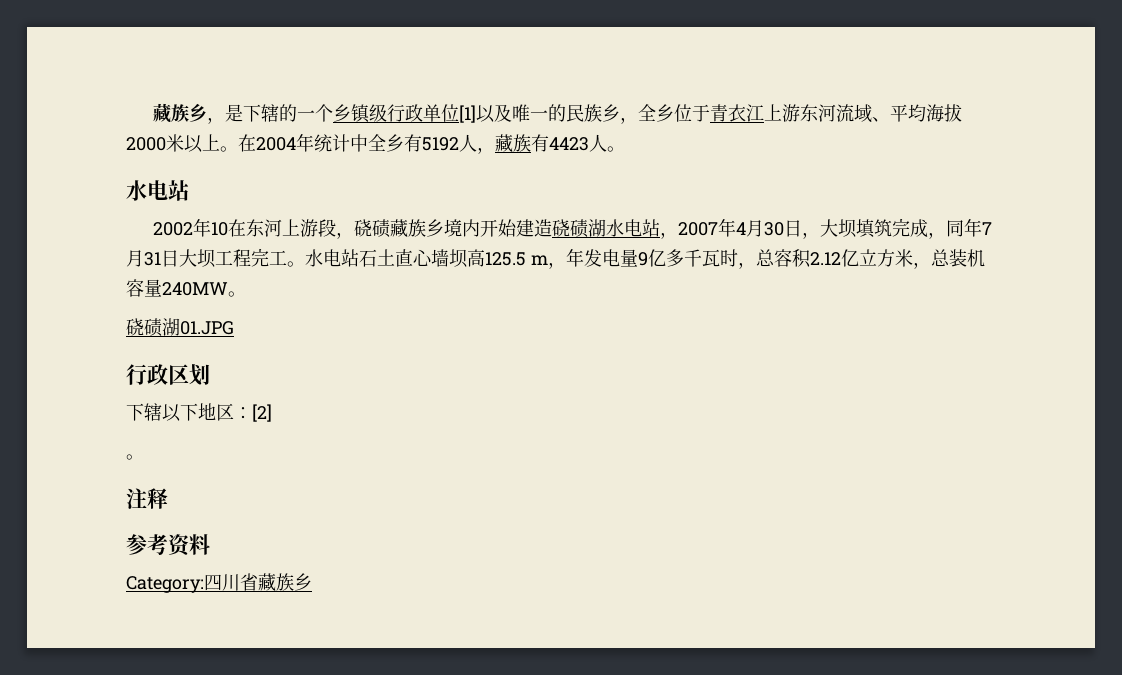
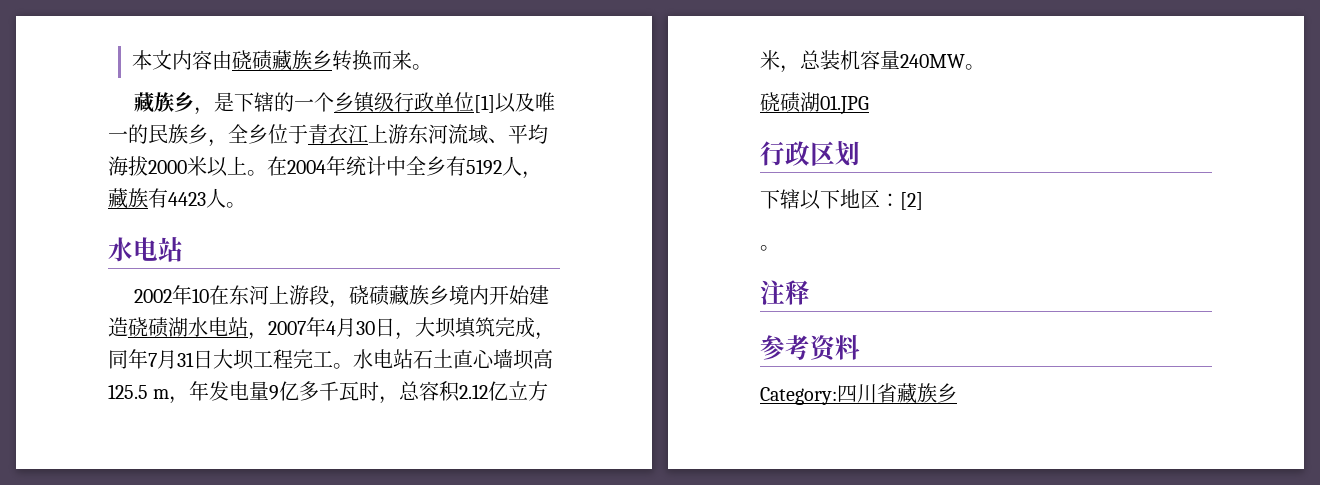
(153, 113) none -> [132,50,433,71] 本文内容由硗碛藏族乡转换而来。 //

